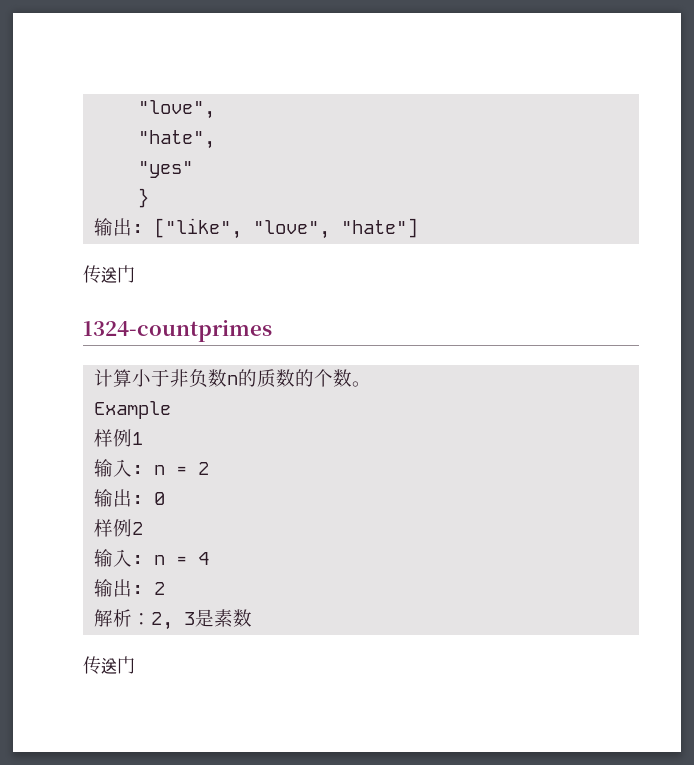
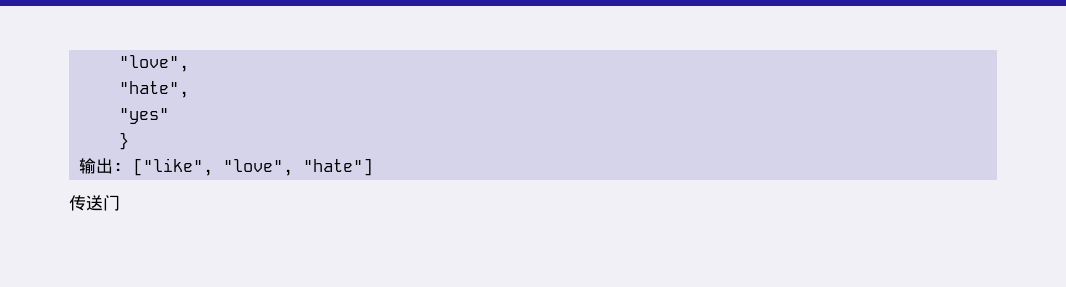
[83,320,272,342] [93,369,371,388] [93,401,171,419] [93,429,143,447] [93,459,209,477] [93,489,165,507] [93,519,143,537] [93,549,209,567] [93,579,165,597] [93,609,252,630] [83,656,135,675] // 1324-countprimes // 计算小于非负数n的质数的个数。 // Example // 样例1 // 输入: n = 2 // 输出: 0 // 样例2 // 输入: n = 4 // 输出: 2 // 解析：2, 3是素数 // 传送门 -> (120, 203) none

